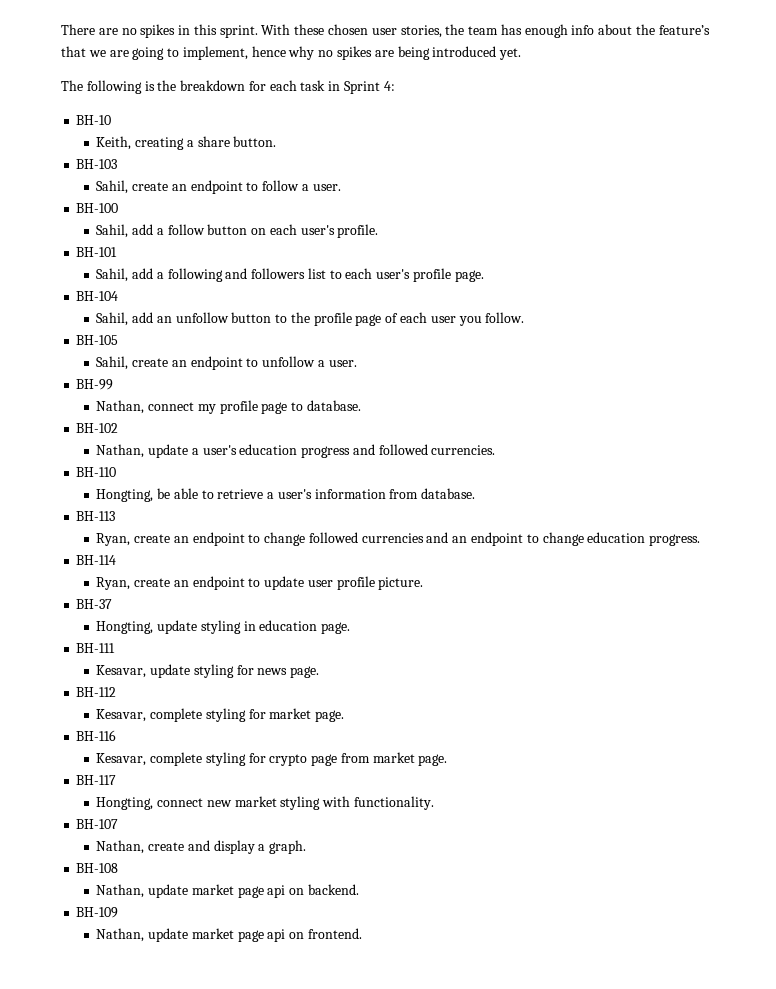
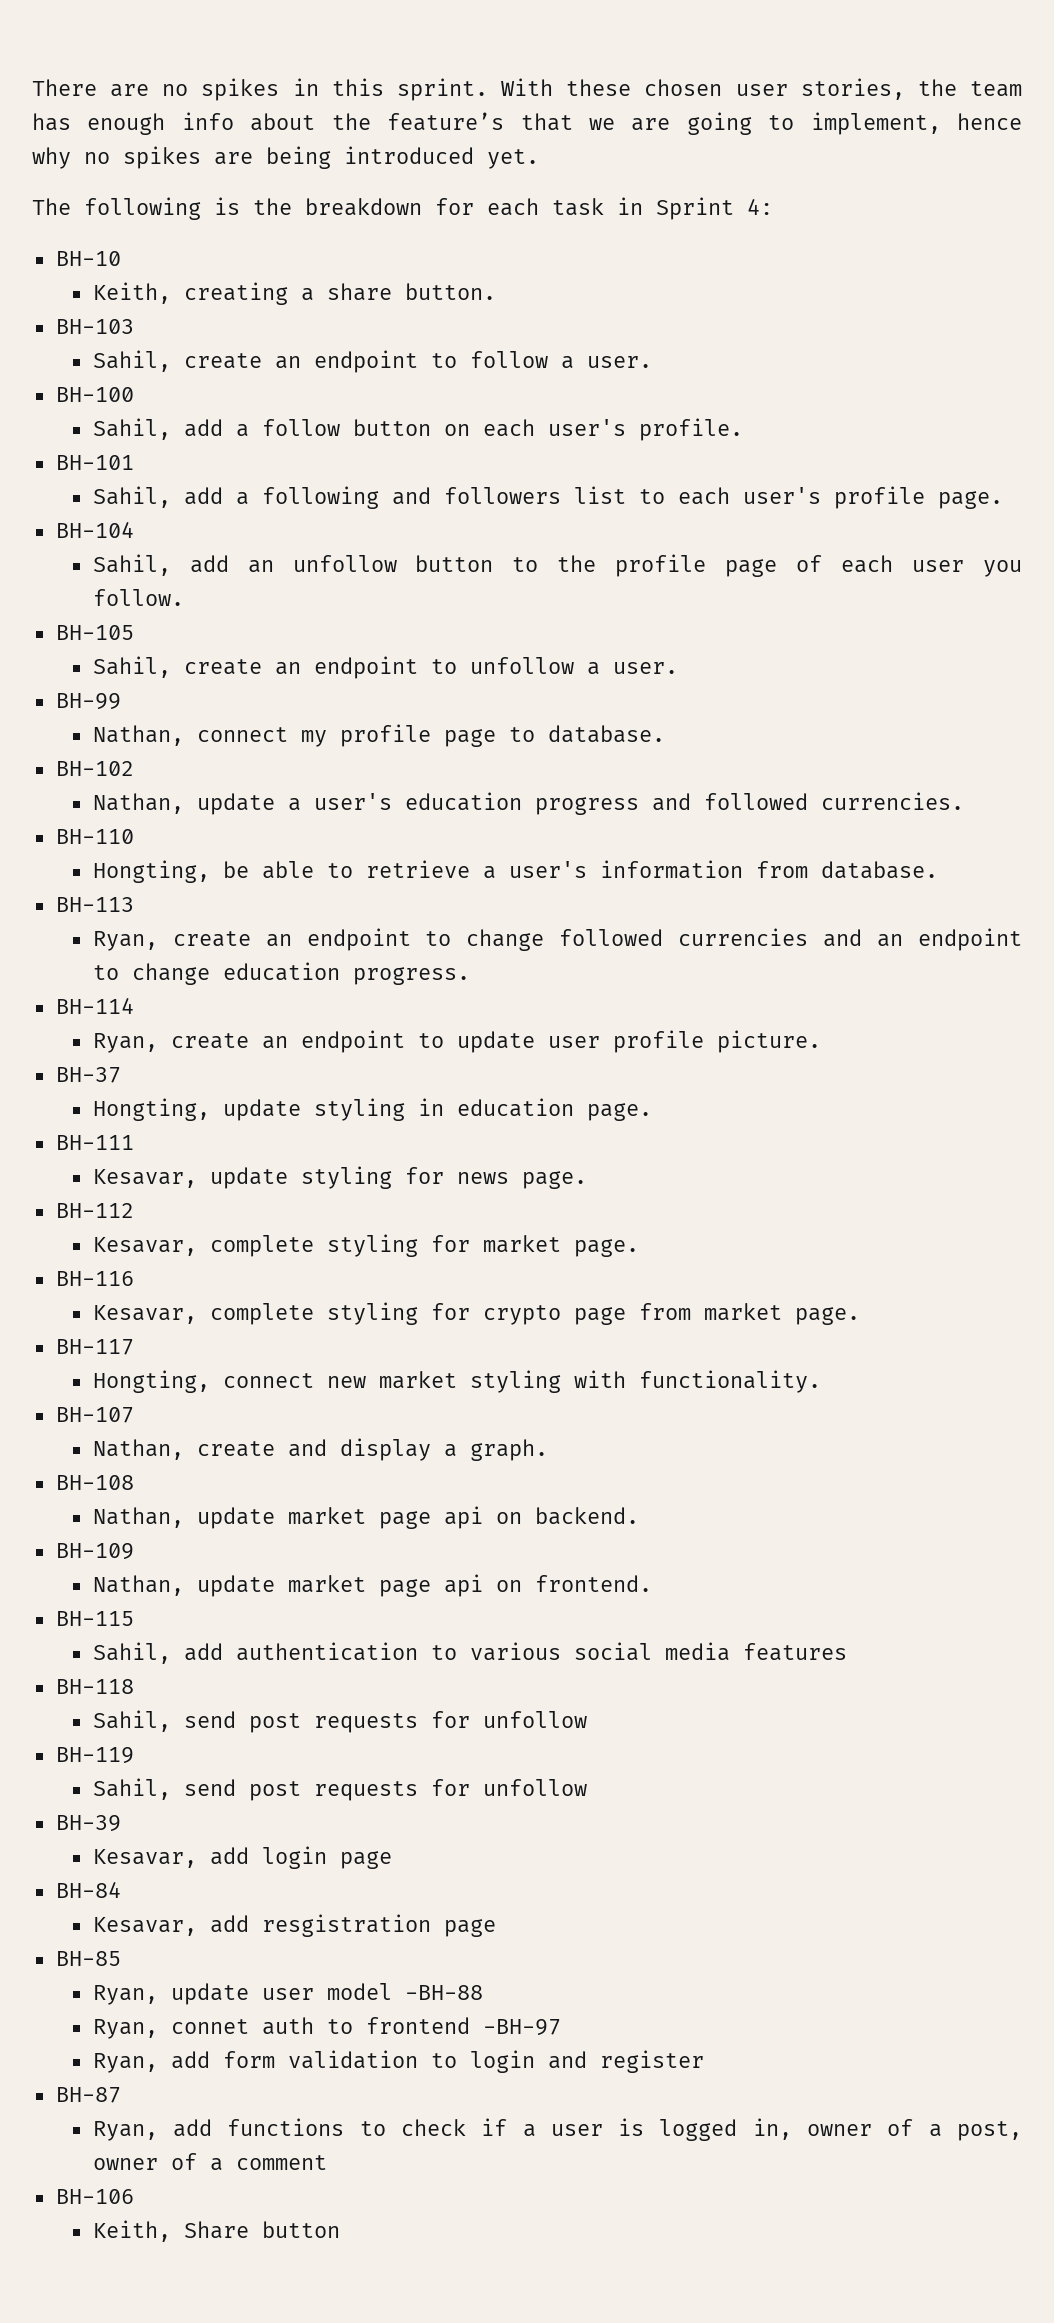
(362, 933) none -> [55,1611,134,1626] [92,1642,847,1664] [55,1679,134,1694] [92,1710,587,1733] [55,1747,134,1764] [92,1778,587,1801] [55,1815,121,1832] [92,1846,392,1869] [55,1882,121,1898] [92,1914,496,1937] [55,1951,121,1966] [92,1983,483,2005] [92,2017,561,2039] [92,2050,704,2073] [55,2087,121,2103] [92,2118,1022,2141] [92,2153,327,2171] [55,2189,134,2204] [92,2220,340,2242] // BH-115 // Sahil, add authentication to various social media features // BH-118 // Sahil, send post requests for unfollow // BH-119 // Sahil, send post requests for unfollow // BH-39 // Kesavar, add login page // BH-84 // Kesavar, add resgistration page // BH-85 // Ryan, update user model -BH-88 // Ryan, connet auth to frontend -BH-97 // Ryan, add form validation to login and register // BH-87 // Ryan, add functions to check if a user is logged in, owner of a post, owner of a comment // BH-106 // Keith, Share button

